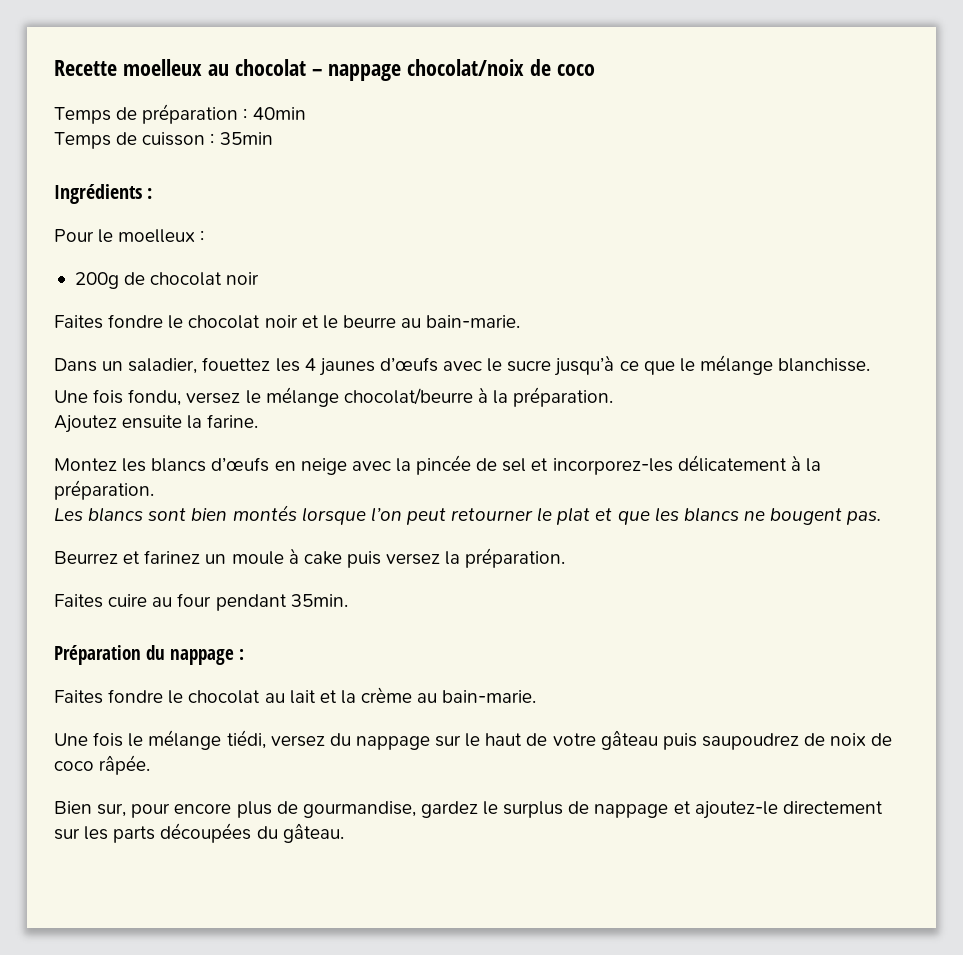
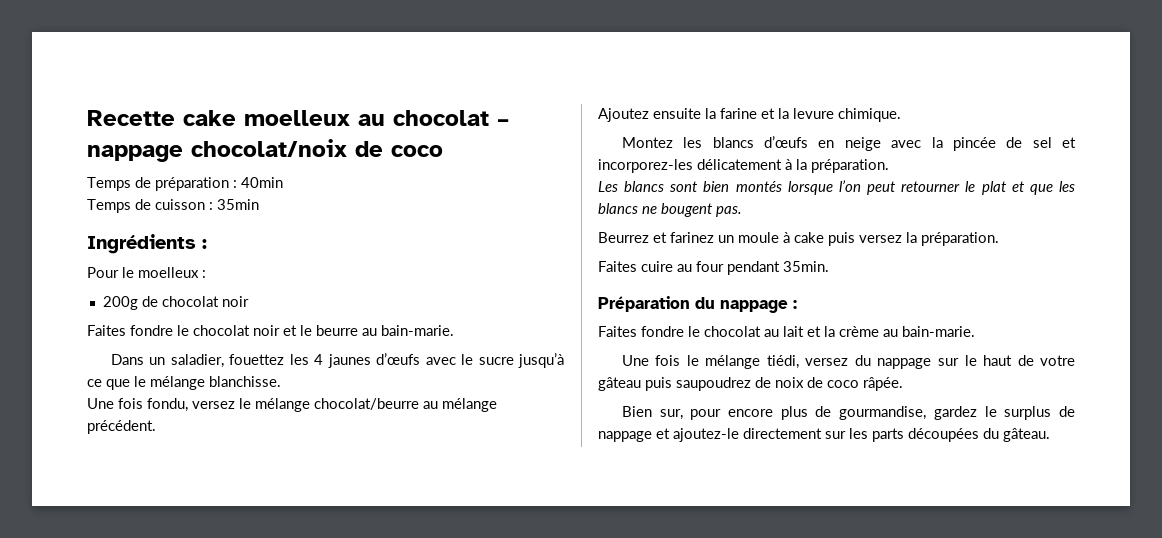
(117, 68) none -> [183,110,236,126] cake
[477,387,614,407] à la préparation. -> [423,398,497,412] [87,420,156,434] au mélange précédent.
[207,414,259,428] farine. -> [720,108,901,122] farine et la levure chimique.

